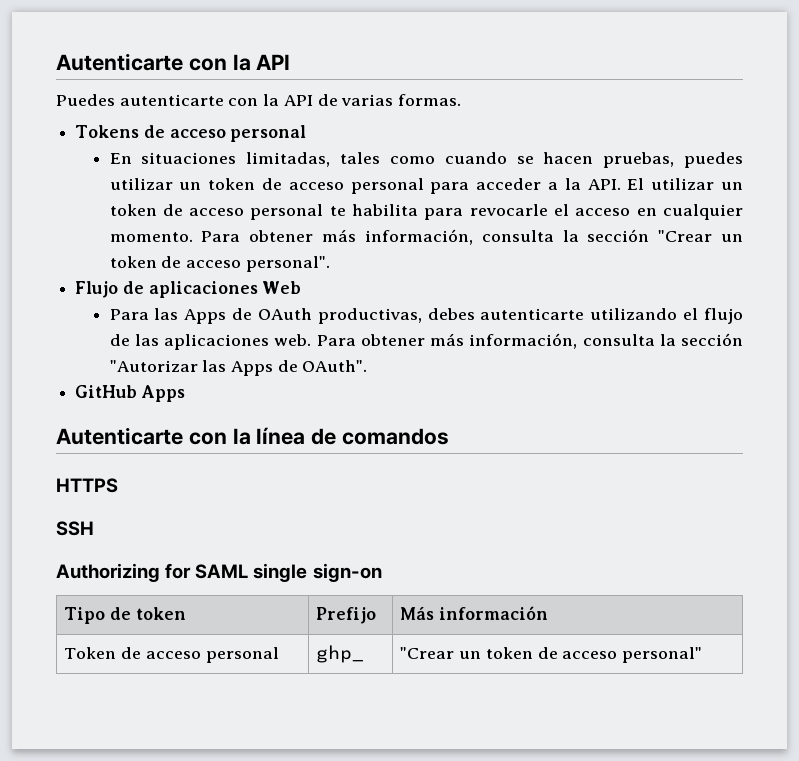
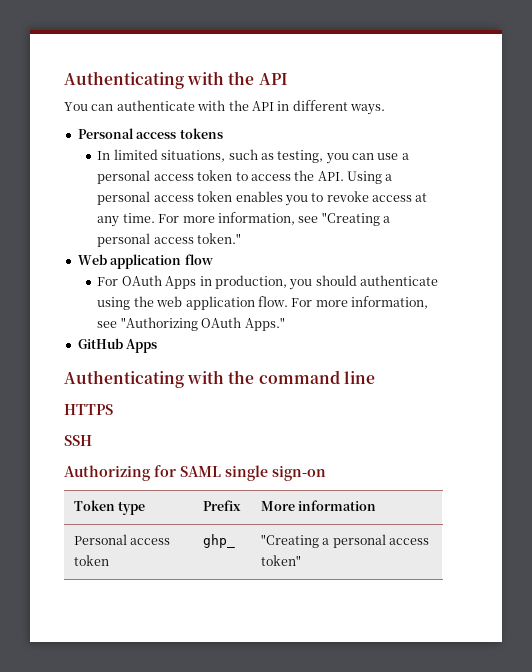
[56,53,291,71] [56,94,462,106] [75,125,307,142] [109,152,743,168] [109,178,744,194] [109,204,743,220] [109,229,743,245] [109,256,330,272] [75,281,302,298] [109,308,744,324] [109,333,743,350] [109,360,368,376] [75,385,185,402] [56,427,450,445] Autenticarte con la API // Puedes autenticarte con la API de varias formas. // Tokens de acceso personal // En situaciones limitadas, tales como cuando se hacen pruebas, puedes utilizar un token de acceso personal para acceder a la API. El utilizar un token de acceso personal te habilita para revocarle el acceso en cualquier momento. Para obtener más información, consulta la sección "Crear un token de acceso personal". // Flujo de aplicaciones Web // Para las Apps de OAuth productivas, debes autenticarte utilizando el flujo de las aplicaciones web. Para obtener más información, consulta la sección "Autorizar las Apps de OAuth". // GitHub Apps // Autenticarte con la línea de comandos -> [64,71,288,89] [64,100,385,115] [77,128,223,139] [97,149,409,164] [97,170,393,184] [97,191,428,206] [97,212,391,227] [97,233,242,247] [77,254,213,269] [97,275,439,290] [97,296,429,310] [97,317,285,331] [77,338,158,353] [64,370,375,388] Authenticating with the API // You can authenticate with the API in different ways. // Personal access tokens // In limited situations, such as testing, you can use a personal access token to access the API. Using a personal access token enables you to revoke access at any time. For more information, see "Creating a personal access token." // Web application flow // For OAuth Apps in production, you should authenticate using the web application flow. For more information, see "Authorizing OAuth Apps." // GitHub Apps // Authenticating with the command line
[64,607,186,624] [316,607,377,624] [400,606,549,620] [64,647,279,663] [316,645,365,663] [400,647,703,663] Tipo de token | Prefijo | Más información // Token de acceso personal | ghp_ | "Crear un token de acceso personal" -> [73,500,146,515] [202,500,241,511] [260,500,377,511] [73,534,171,545] [73,555,109,566] [202,534,235,548] [260,534,430,548] [260,555,301,566] Token type | Prefix | More information // Personal access token | ghp_ | "Creating a personal access token"

